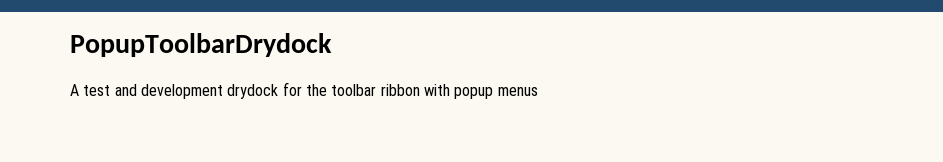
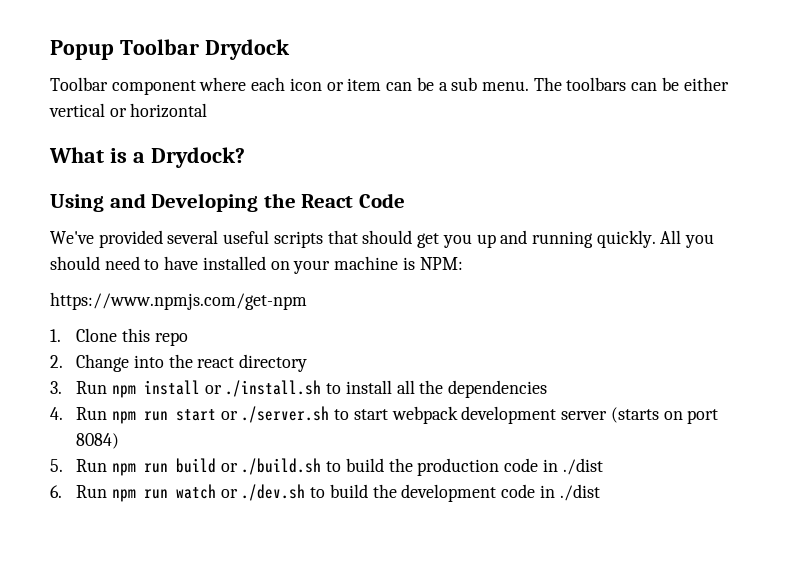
[70,33,332,57] [70,82,538,99] PopupToolbarDrydock // A test and development drydock for the toolbar ribbon with popup menus -> [50,39,290,60] [50,77,729,95] [49,103,208,118] [49,147,245,168] [50,193,405,212] [50,230,715,248] [50,256,463,274] [50,292,307,310] [50,328,188,346] [50,354,308,372] [50,380,548,398] [50,406,719,424] [76,433,120,449] [50,458,603,476] [50,484,600,502] Popup Toolbar Drydock // Toolbar component where each icon or item can be a sub menu. The toolbars can be either vertical or horizontal // What is a Drydock? // Using and Developing the React Code // We've provided several useful scripts that should get you up and running quickly. All you should need to have installed on your machine is NPM: // https://www.npmjs.com/get-npm // 1. Clone this repo // 2. Change into the react directory // 3. Run npm install or ./install.sh to install all the dependencies // 4. Run npm run start or ./server.sh to start webpack development server (starts on port 8084) // 5. Run npm run build or ./build.sh to build the production code in ./dist // 6. Run npm run watch or ./dev.sh to build the development code in ./dist

